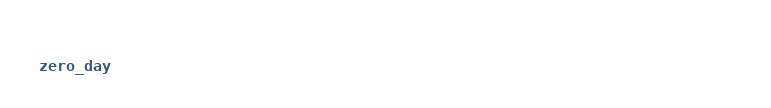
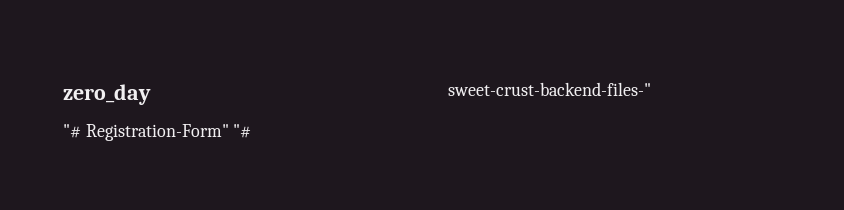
(111, 67) none -> [63,124,252,141] [448,82,651,96] // "# Registration-Form" "# sweet-crust-backend-files-"

